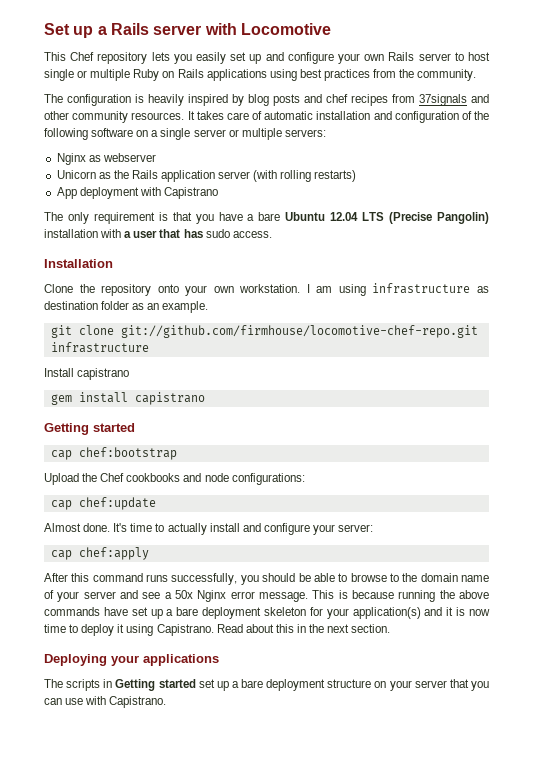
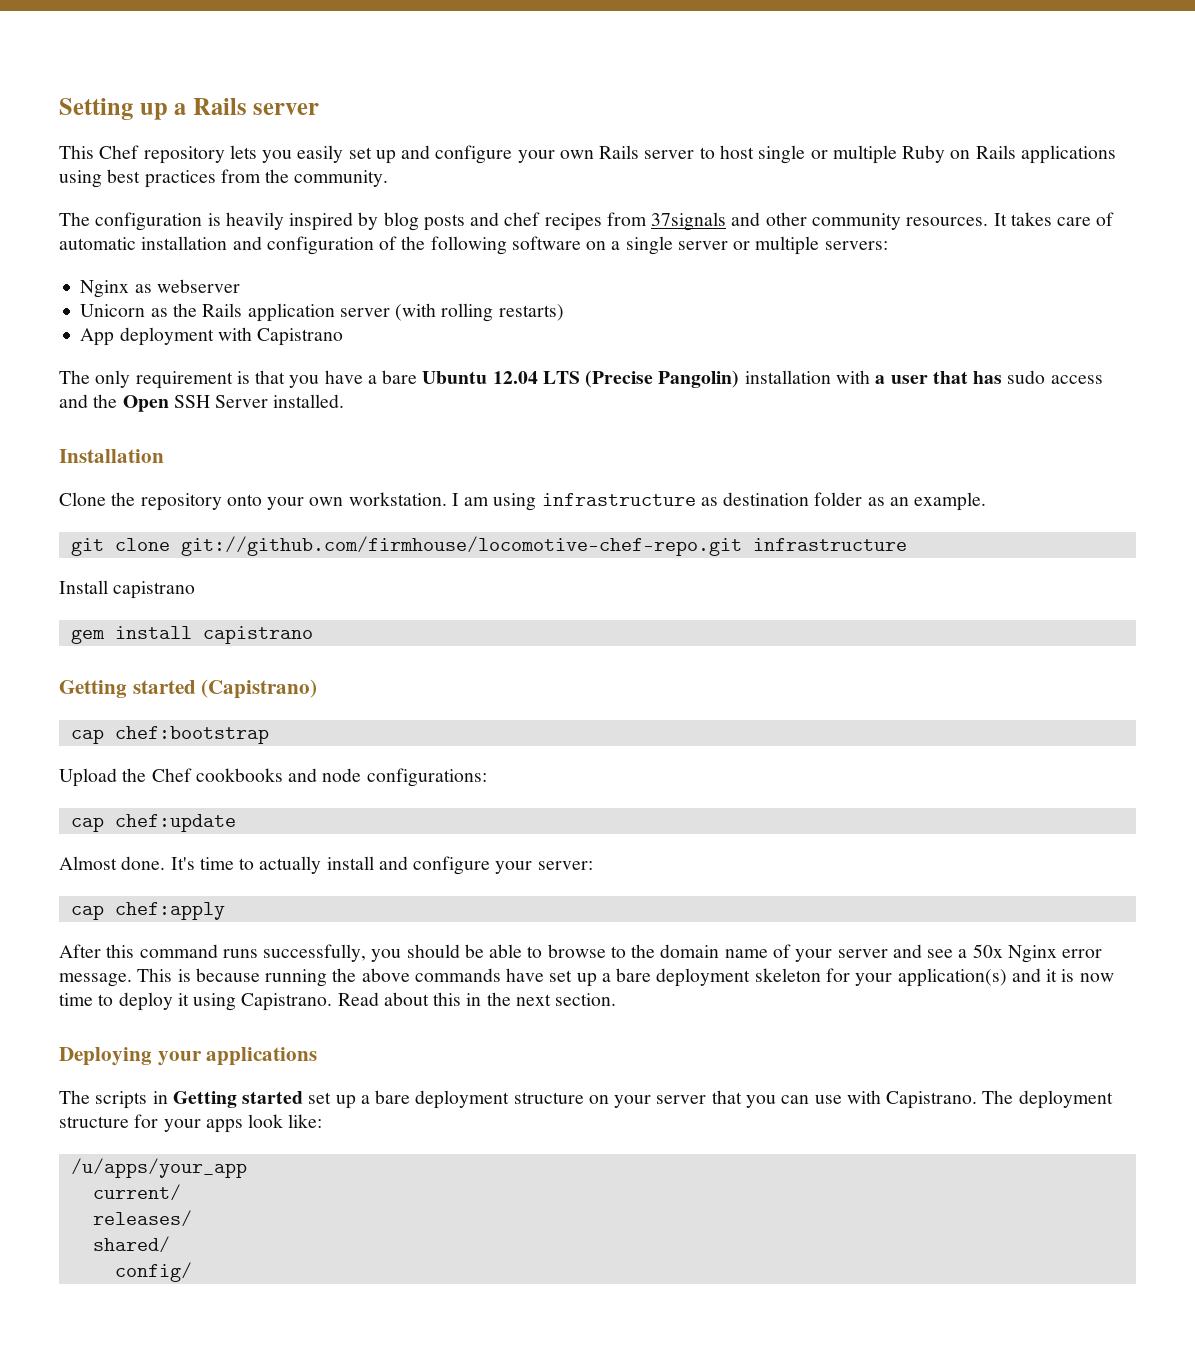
[44,23,70,35] Set -> [59,98,133,120] Setting
[204,23,331,35] with Locomotive -> (320, 109) none
[232,231,272,238] access. -> [1050,375,1103,384] [59,394,345,412] access and the Open SSH Server installed.
(135, 427) none -> [201,679,318,699] (Capistrano)
(167, 702) none -> [982,1090,1113,1109] [59,1114,323,1133] [70,1158,247,1178] [92,1184,181,1201] [92,1210,192,1227] [92,1236,170,1253] [114,1262,192,1282] The deployment structure for your apps look like: // /u/apps/your_app // current/ // releases/ // shared/ // config/

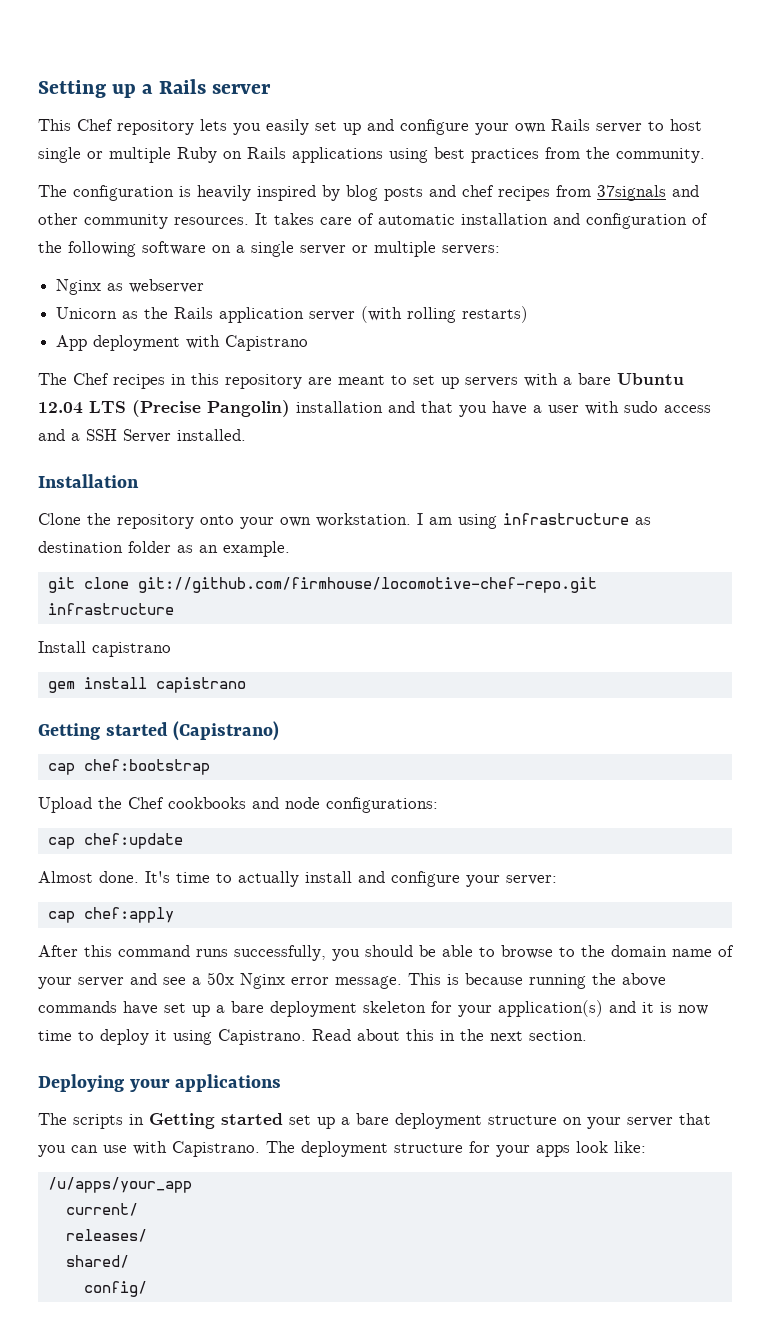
[95,370,363,389] only requirement is that you have -> [73,373,558,389] Chef recipes in this repository are meant to set up servers with
[835,370,1003,384] with a user that has -> [388,401,619,417] and that you have a user with
[93,394,169,412] the Open -> [71,433,80,441] a

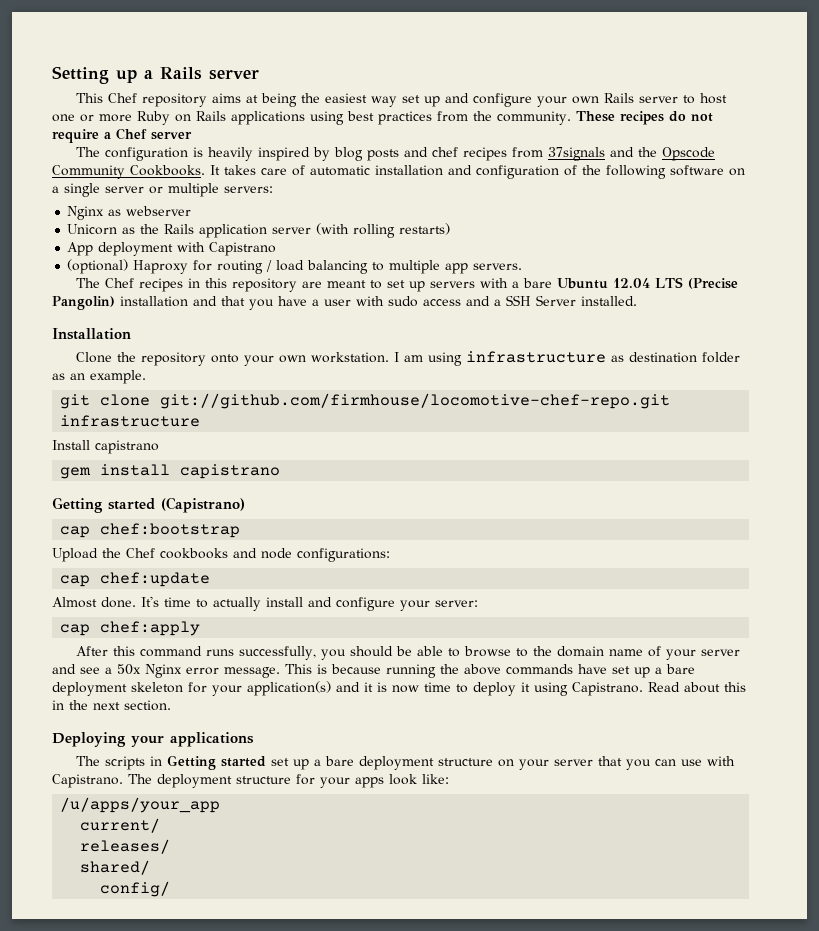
[200,119,309,135] lets you easily -> [211,93,397,107] aims at being the easiest way
[38,147,171,163] single or multiple -> [52,114,132,122] one or more
(705, 155) none -> [575,111,713,125] [52,128,192,143] These recipes do not require a Chef server
[38,213,249,229] other community resources. -> [637,147,715,161] [52,165,205,179] the Opscode Community Cookbooks.
(309, 343) none -> [67,259,523,274] // (optional) Haproxy for routing / load balancing to multiple app servers.

